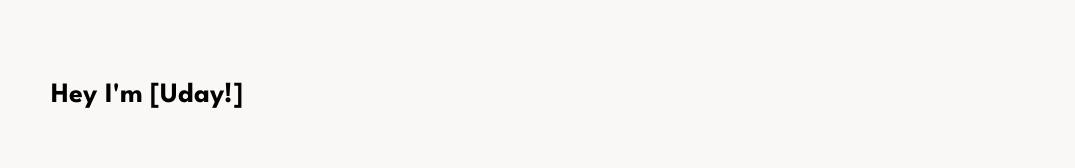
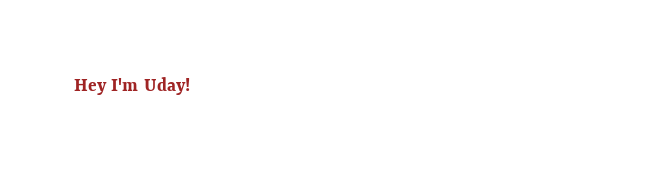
[150,82,244,108] [Uday!] -> [143,77,190,95] Uday!

